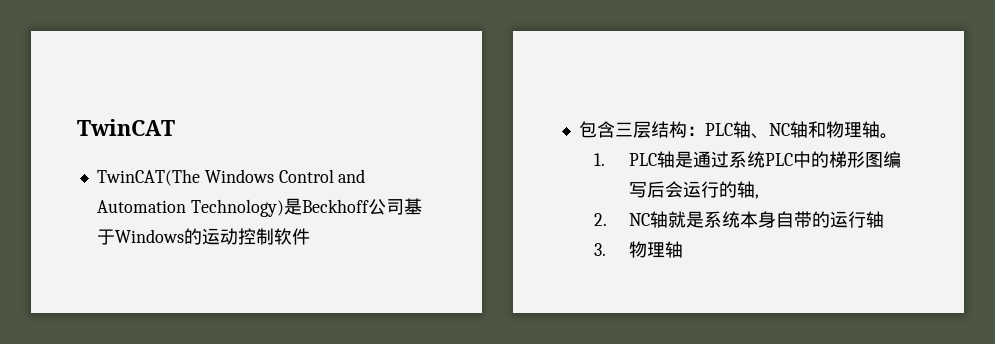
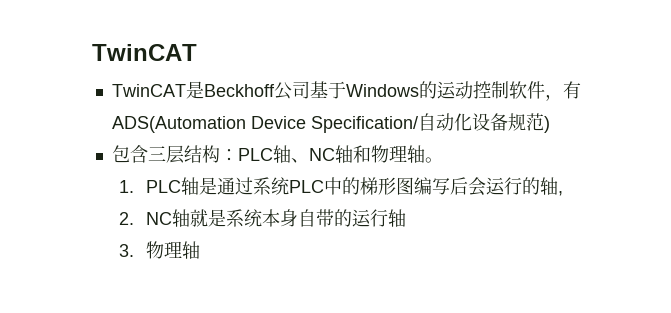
[96,169,366,186] [96,199,284,217] TwinCAT(The Windows Control and Automation Technology) -> [111,84,186,97] TwinCAT
(310, 236) none -> [544,81,581,101] [111,113,550,133] ，有ADS(Automation Device Specification/自动化设备规范)

